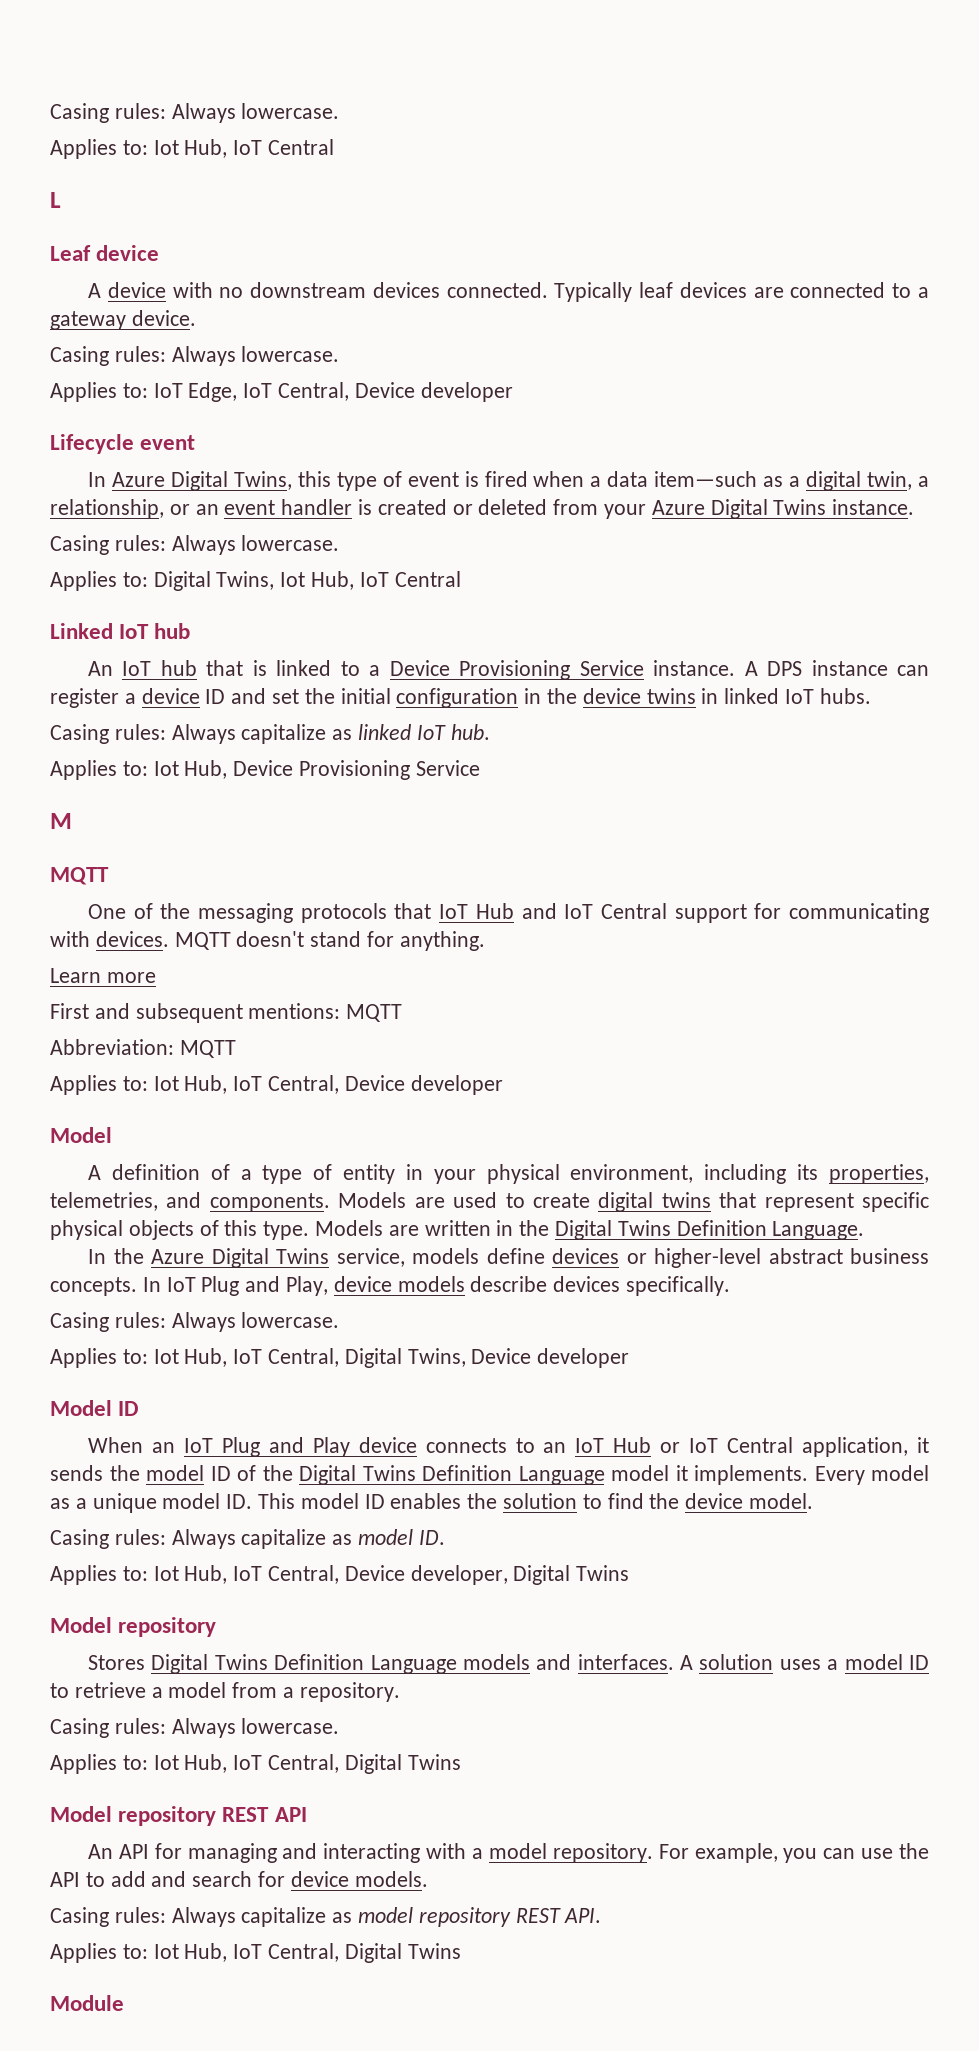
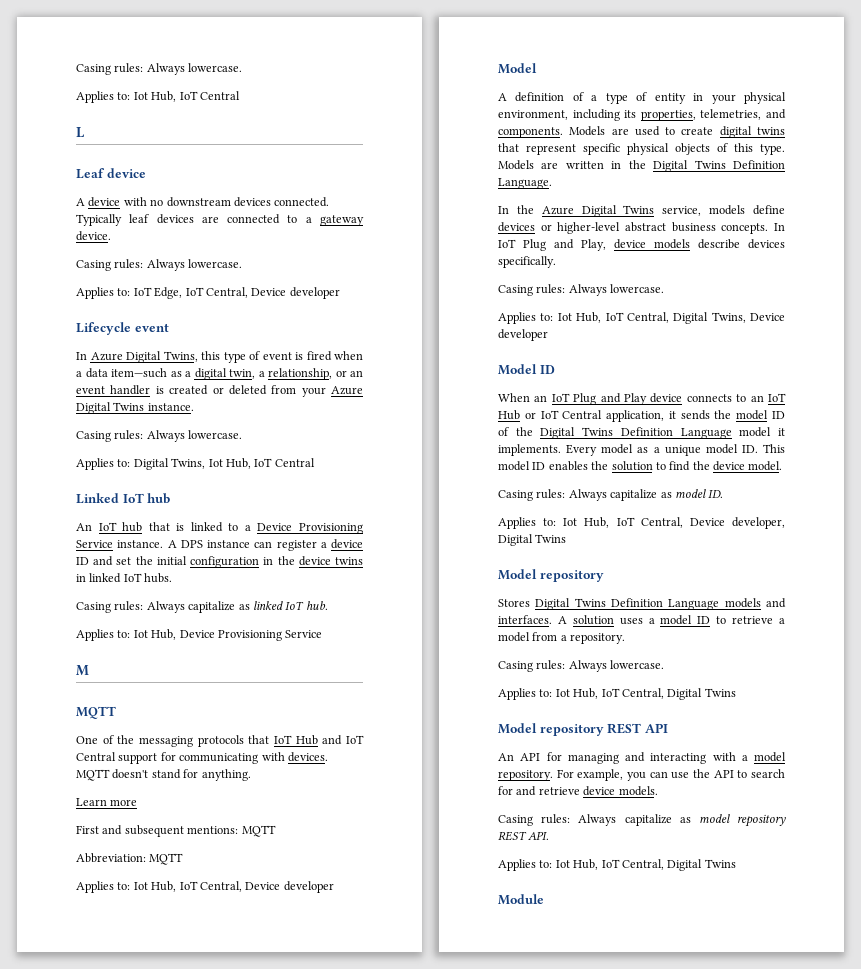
[110,1871,286,1887] add and search for -> [751,769,785,778] [498,786,580,796] search for and retrieve

